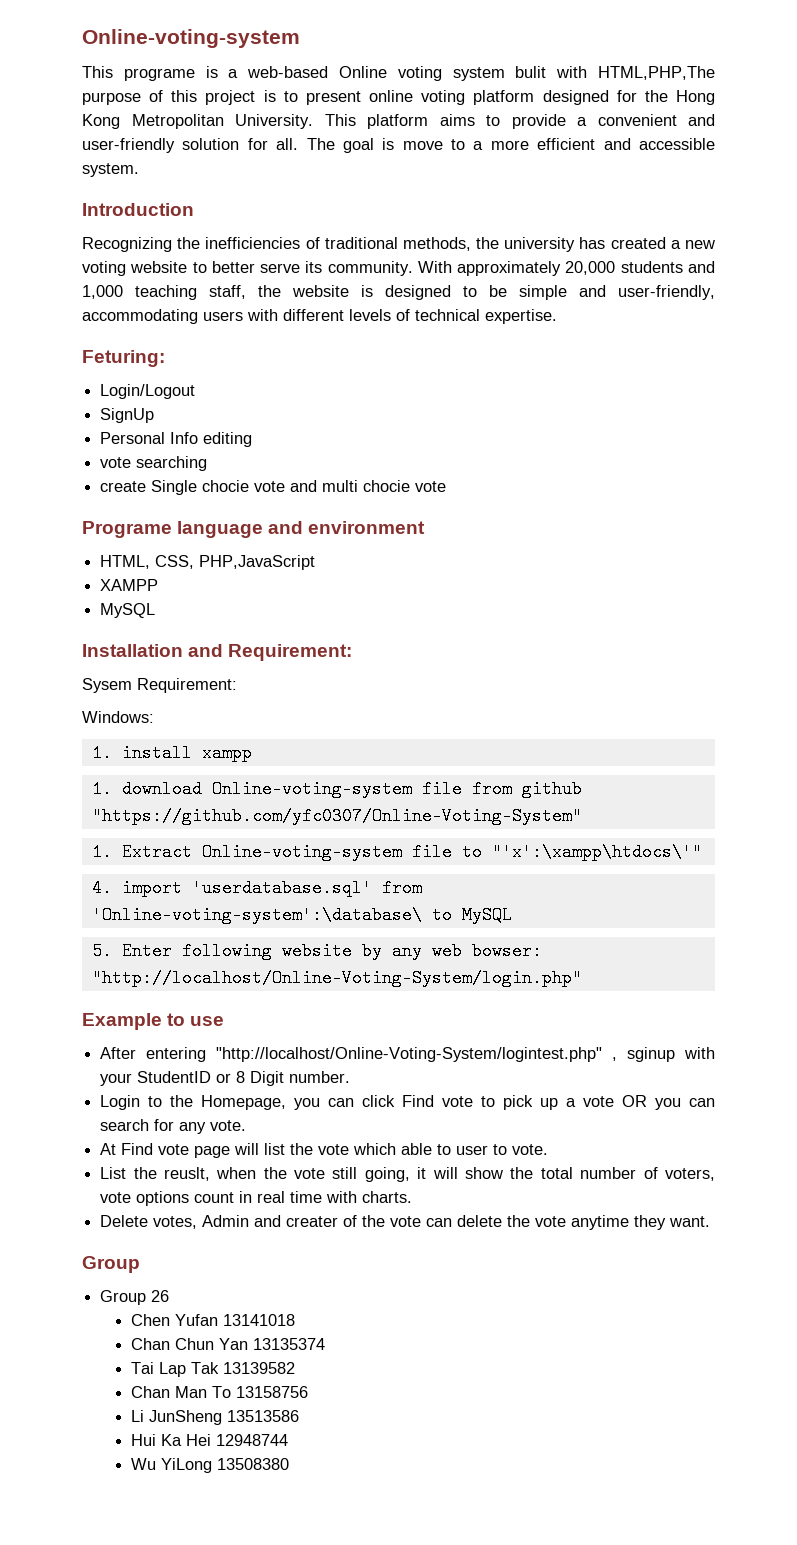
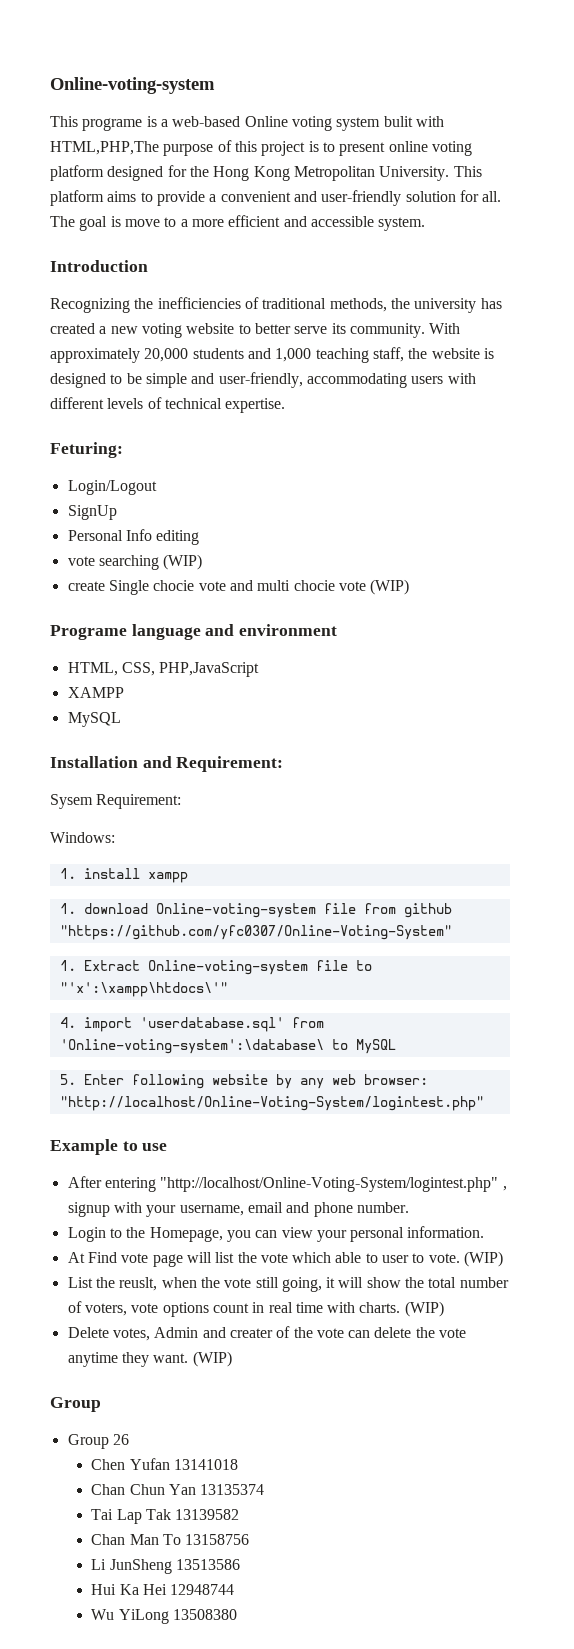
(208, 463) none -> [163,554,203,570] (WIP)
(447, 486) none -> [370,579,410,595] (WIP)
[471,942,542,960] [91,969,582,987] bowser: "http://localhost/Online-Voting-System/login.php" -> [363,1074,428,1085] [59,1096,484,1111] browser: "http://localhost/Online-Voting-System/logintest.php"
[627,1047,676,1062] sginup -> [67,1202,110,1217] signup
[137,1071,285,1086] StudentID or 8 Digit -> [179,1202,353,1217] username, email and phone
[362,1095,716,1110] [100,1119,247,1134] click Find vote to pick up a vote OR you can search for any vote. -> [281,1226,485,1242] view your personal information.
(549, 1149) none -> [464,1251,504,1267] (WIP)
(413, 1197) none -> [404,1301,444,1317] (WIP)
(711, 1221) none -> [192,1351,232,1367] (WIP)

